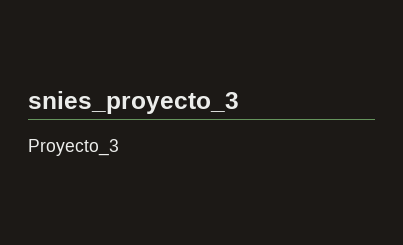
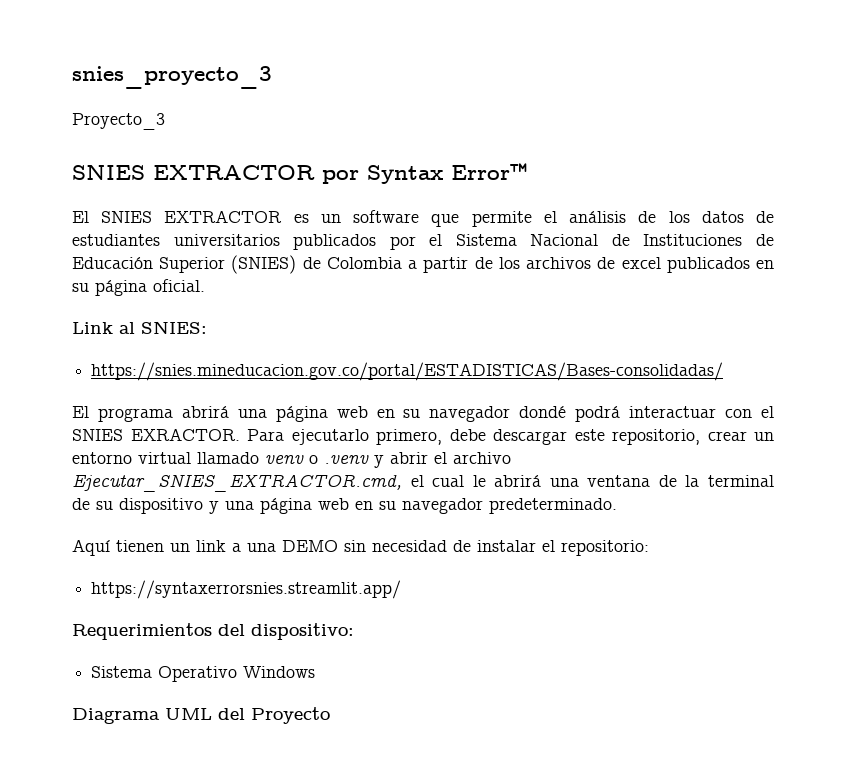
(119, 147) none -> [72,163,527,184] [72,210,775,227] [72,234,774,250] [72,255,775,274] [72,279,205,296] [72,321,207,334] [91,362,724,381] [72,406,774,422] [72,428,774,445] [72,452,511,468] [72,474,774,492] [72,498,617,514] [72,539,649,556] [91,580,402,599] [72,623,354,640] [91,666,316,682] [72,707,330,724] // SNIES EXTRACTOR por Syntax Error™ // El SNIES EXTRACTOR es un software que permite el análisis de los datos de estudiantes universitarios publicados por el Sistema Nacional de Instituciones de Educación Superior (SNIES) de Colombia a partir de los archivos de excel publicados en su página oficial. // Link al SNIES: // https://snies.mineducacion.gov.co/portal/ESTADISTICAS/Bases-consolidadas/ // El programa abrirá una página web en su navegador dondé podrá interactuar con el SNIES EXRACTOR. Para ejecutarlo primero, debe descargar este repositorio, crear un entorno virtual llamado venv o .venv y abrir el archivo Ejecutar_SNIES_EXTRACTOR.cmd, el cual le abrirá una ventana de la terminal de su dispositivo y una página web en su navegador predeterminado. // Aquí tienen un link a una DEMO sin necesidad de instalar el repositorio: // https://syntaxerrorsnies.streamlit.app/ // Requerimientos del dispositivo: // Sistema Operativo Windows // Diagrama UML del Proyecto

